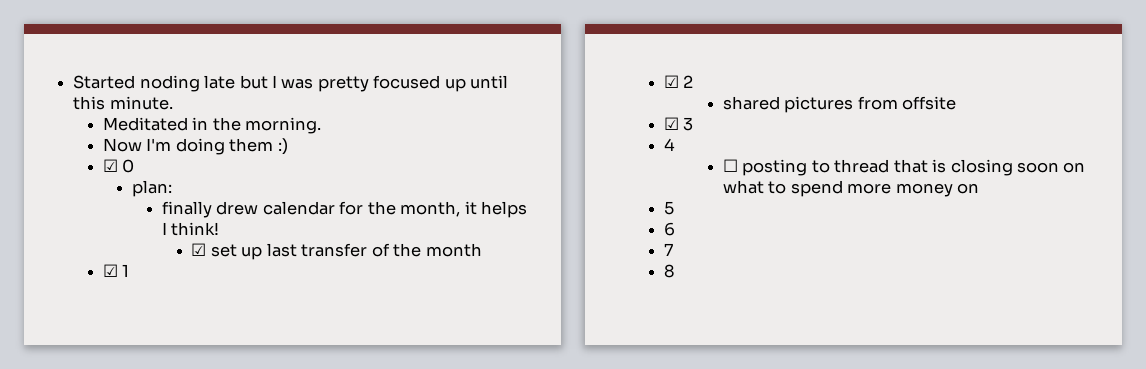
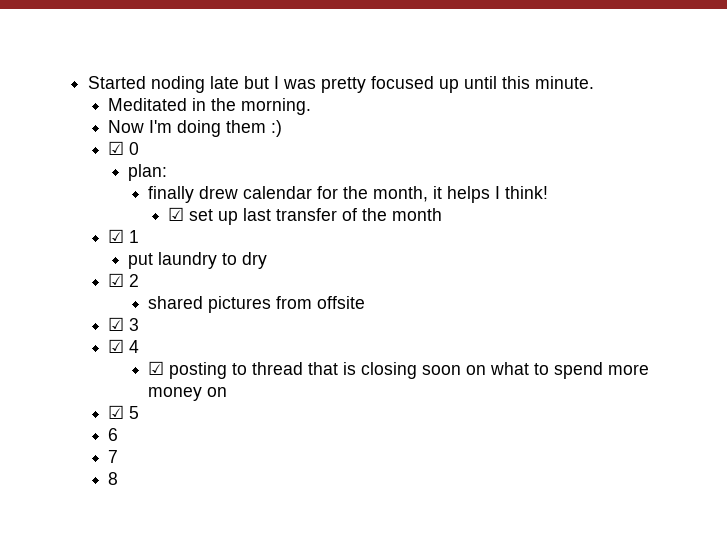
(130, 270) none -> [128,252,268,269] // put laundry to dry
(694, 124) none -> [108,339,125,353] ☑
[722,159,738,172] ☐ -> [148,361,165,375] ☑
(980, 188) none -> [108,405,125,419] ☑

